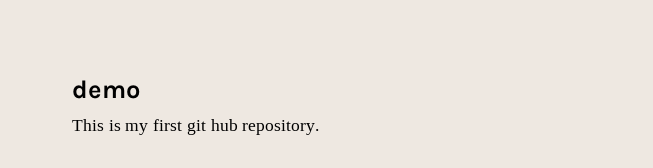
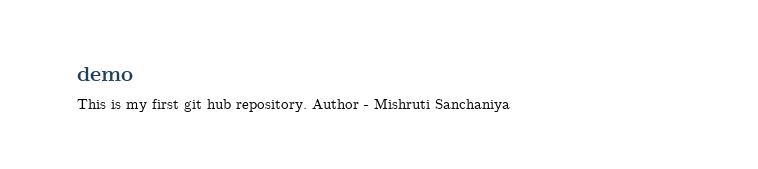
(320, 127) none -> [312,98,510,112] Author - Mishruti Sanchaniya

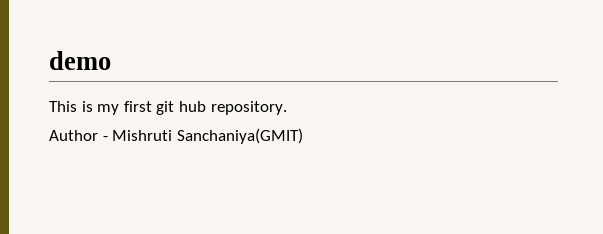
(307, 106) none -> (287, 108) //
[435,99,510,112] Sanchaniya -> [176,128,303,144] Sanchaniya(GMIT)

